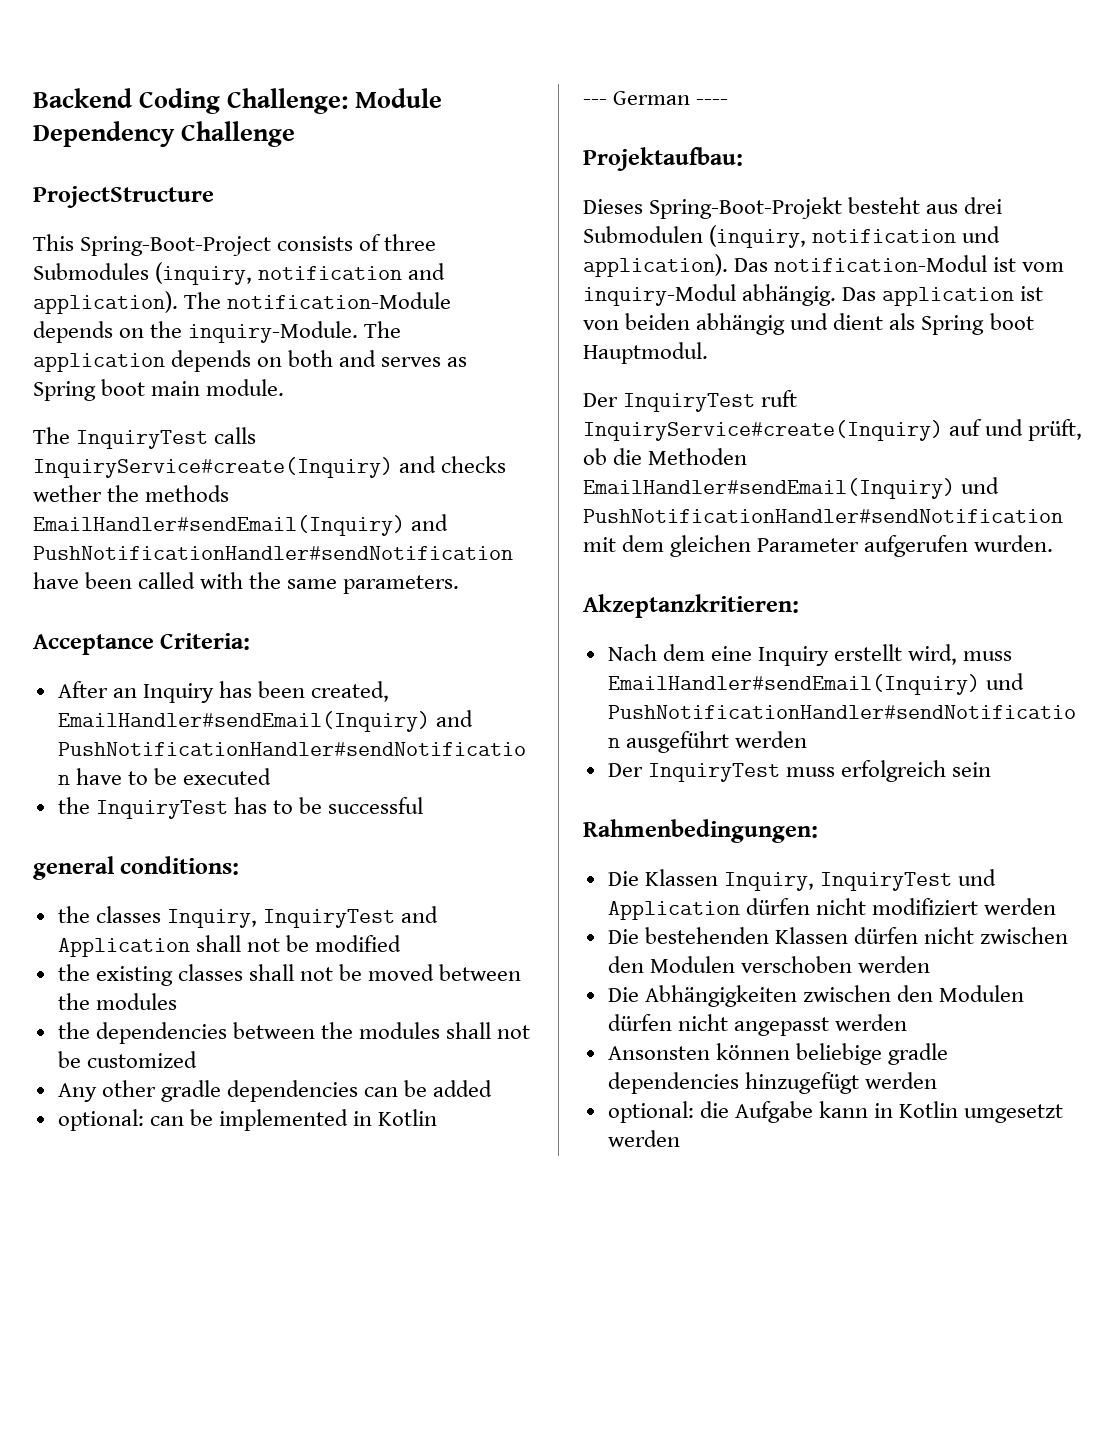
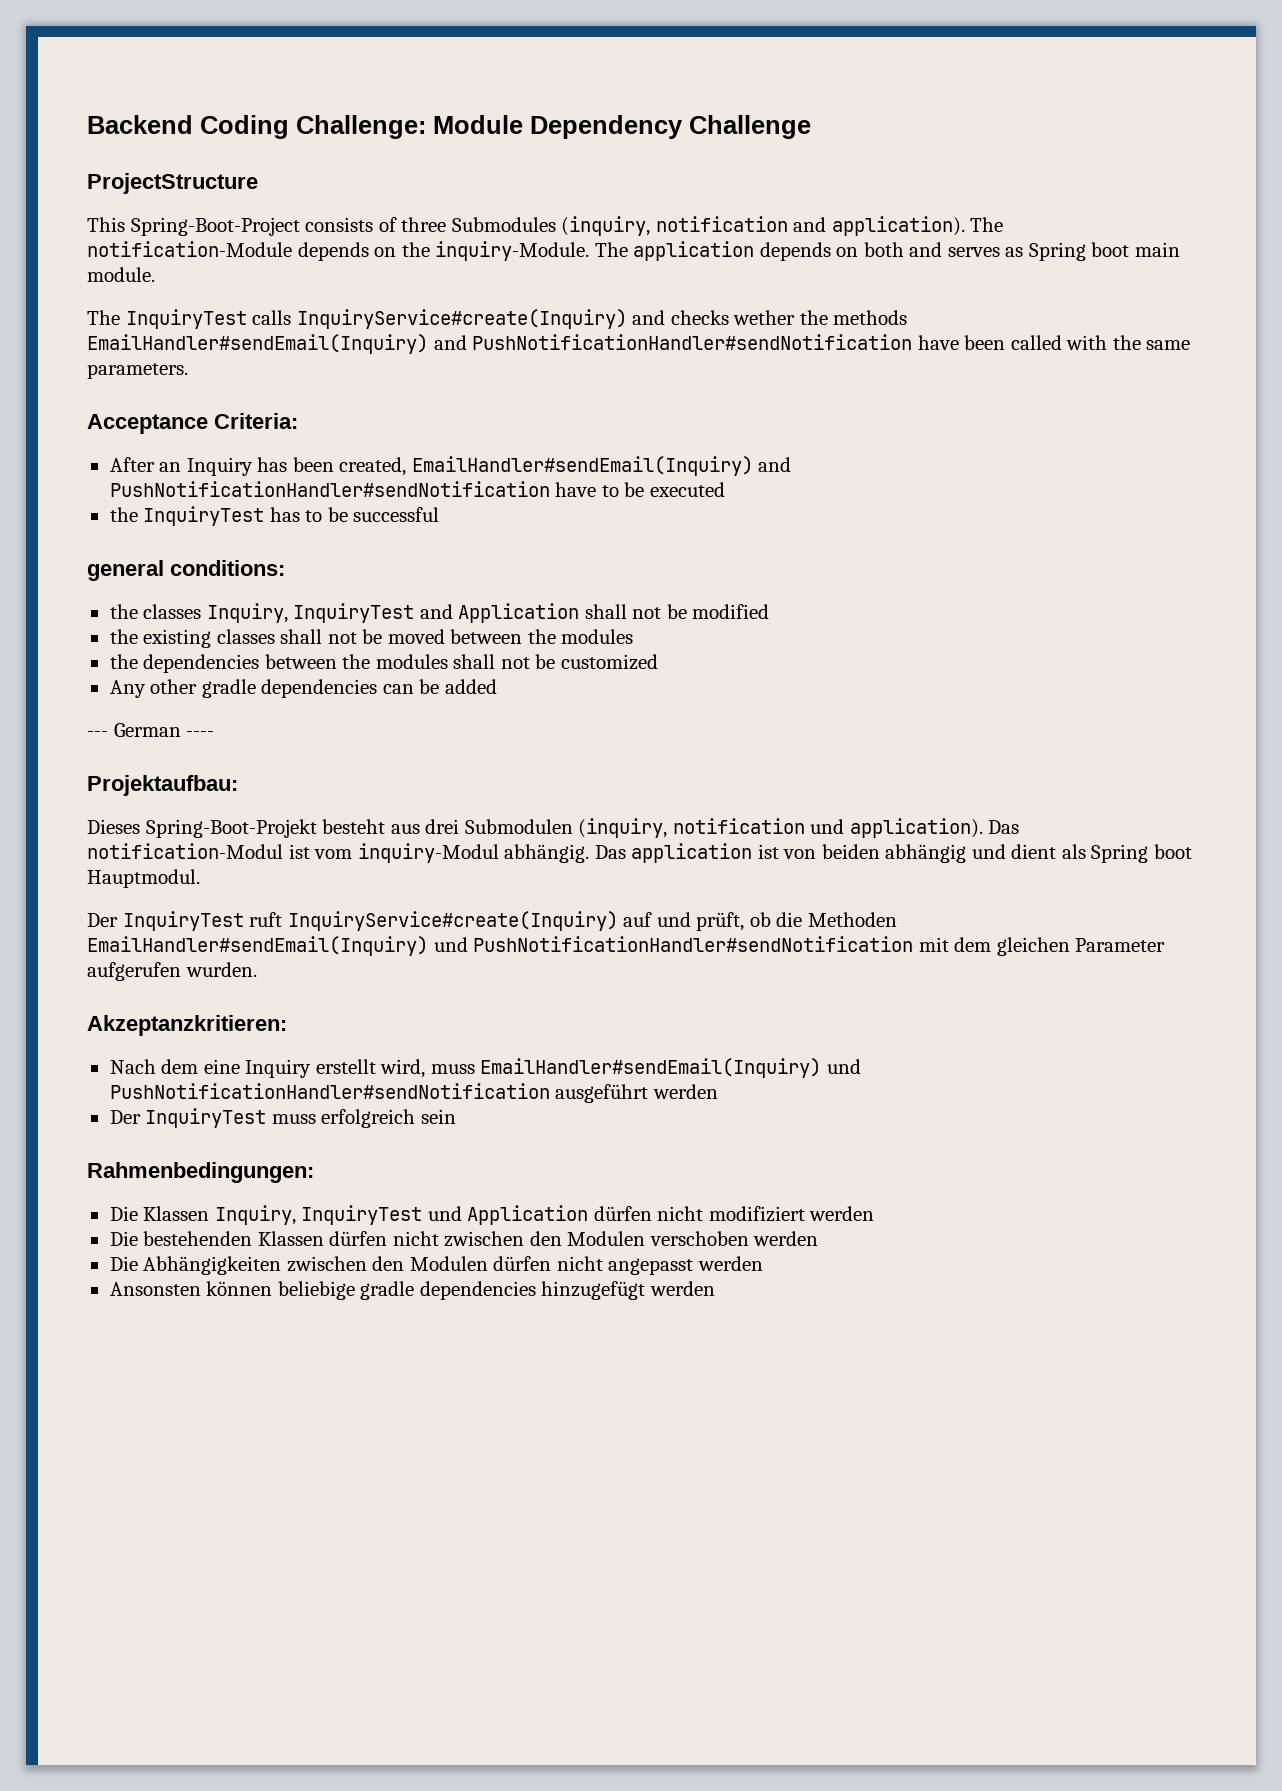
[57,1109,438,1131] // optional: can be implemented in Kotlin -> (497, 686) none
[607,1101,1064,1123] [607,1130,680,1147] // optional: die Aufgabe kann in Kotlin umgesetzt werden -> (715, 1288) none

